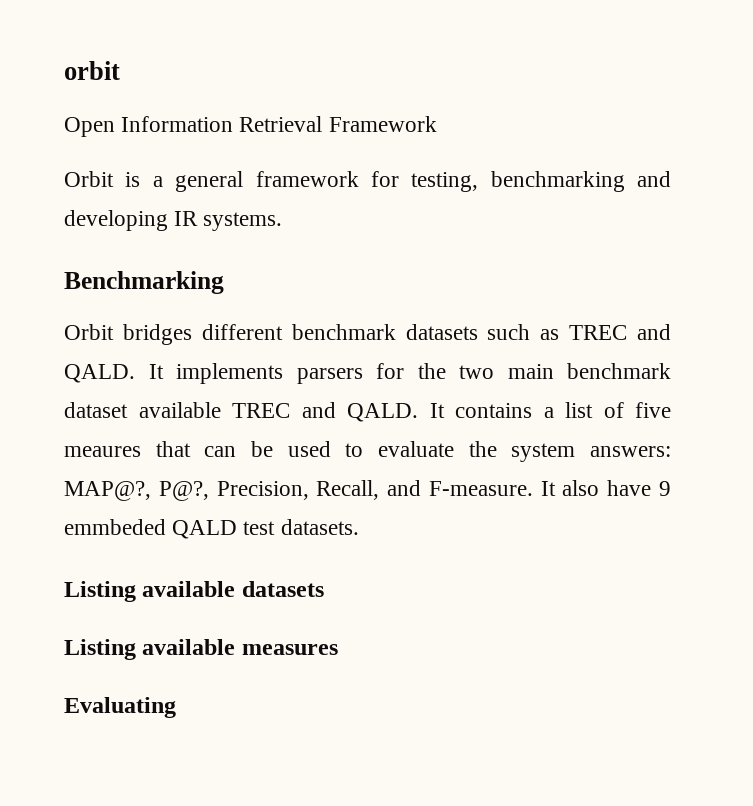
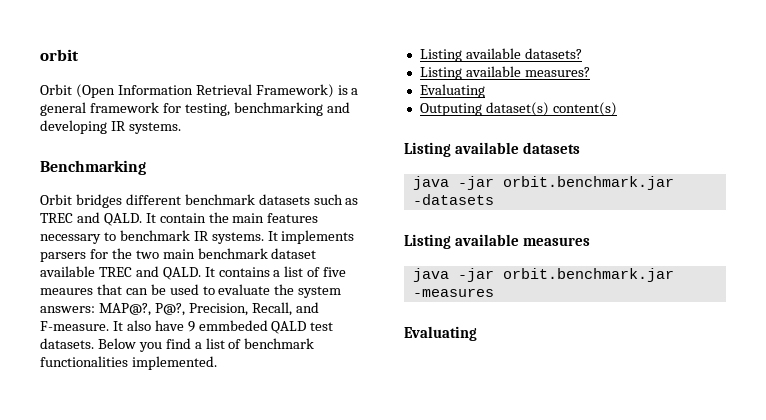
[64,116,437,137] [64,171,114,187] Open Information Retrieval Framework // Orbit -> [40,84,334,98] Orbit (Open Information Retrieval Framework)
(164, 371) none -> [159,212,319,223] [40,230,278,244] contain the main features necessary to benchmark IR systems. It
(359, 527) none -> [97,338,315,352] [40,356,217,370] [419,48,582,62] [419,66,590,80] [419,84,485,98] [419,102,617,116] Below you find a list of benchmark functionalities implemented. // Listing available datasets? // Listing available measures? // Evaluating // Outputing dataset(s) content(s)
(324, 589) none -> [412,176,674,190] [412,194,494,205] // java -jar orbit.benchmark.jar -datasets
(338, 649) none -> [412,268,674,282] [412,288,494,297] // java -jar orbit.benchmark.jar -measures

